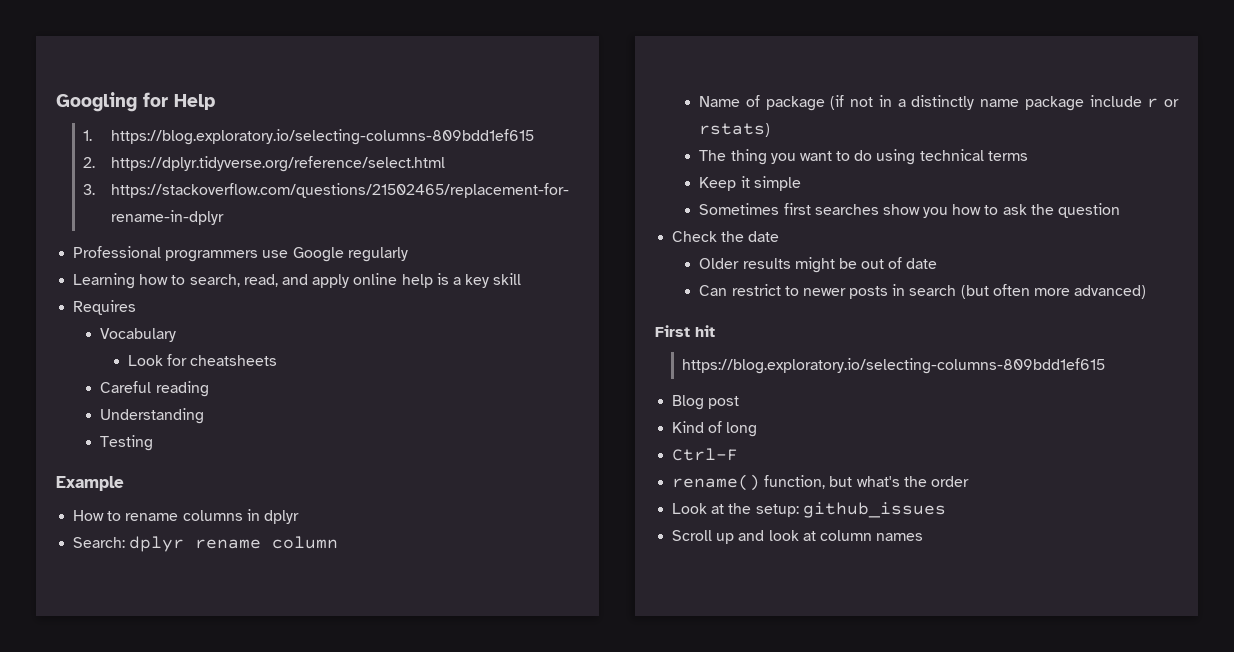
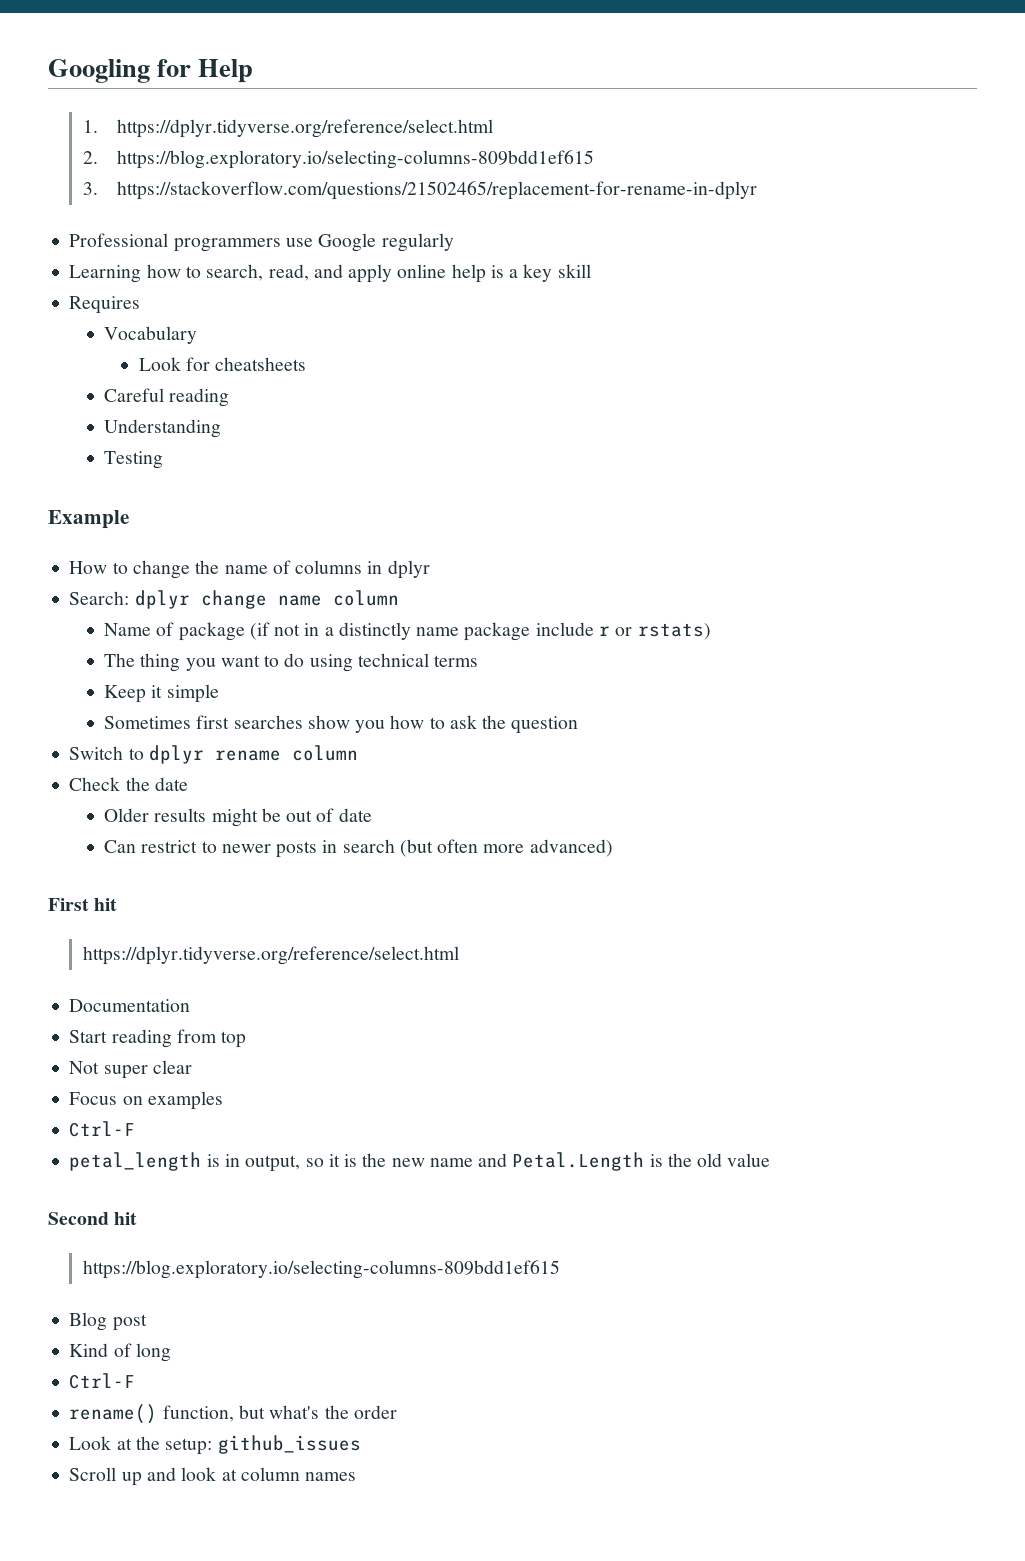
[110,129,534,145] https://blog.exploratory.io/selecting-columns-809bdd1ef615 -> [117,119,494,138] https://dplyr.tidyverse.org/reference/select.html
[110,156,445,172] https://dplyr.tidyverse.org/reference/select.html -> [117,150,595,169] https://blog.exploratory.io/selecting-columns-809bdd1ef615
[125,513,179,521] rename -> [132,560,291,579] change the name of
[195,539,262,549] rename -> [200,590,322,609] change name
(1120, 210) none -> [69,745,358,764] // Switch to dplyr rename column
(715, 331) none -> [82,946,459,965] [69,999,191,1012] [69,1029,247,1048] [69,1060,192,1079] [69,1091,223,1110] [69,1121,136,1137] [69,1152,771,1172] [48,1212,138,1225] // https://dplyr.tidyverse.org/reference/select.html // Documentation // Start reading from top // Not super clear // Focus on examples // Ctrl-F // petal_length is in output, so it is the new name and Petal.Length is the old value // Second hit

